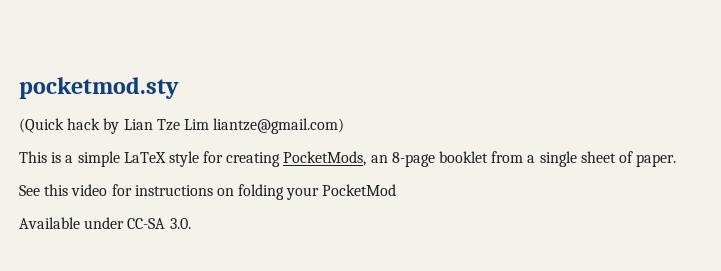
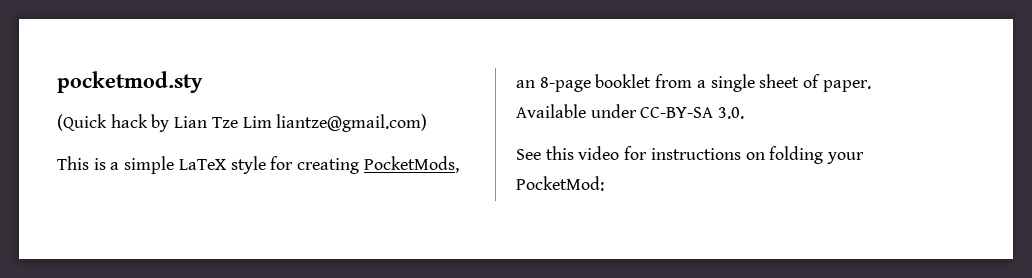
(677, 160) none -> [516,104,745,119] Available under CC-BY-SA 3.0.
[322,184,397,196] [19,217,191,229] PocketMod // Available under CC-SA 3.0. -> [516,176,604,191] PocketMod:

